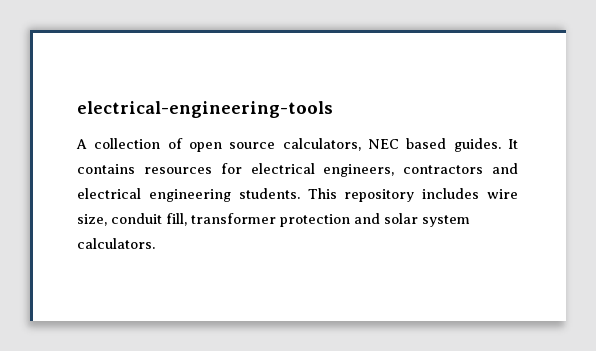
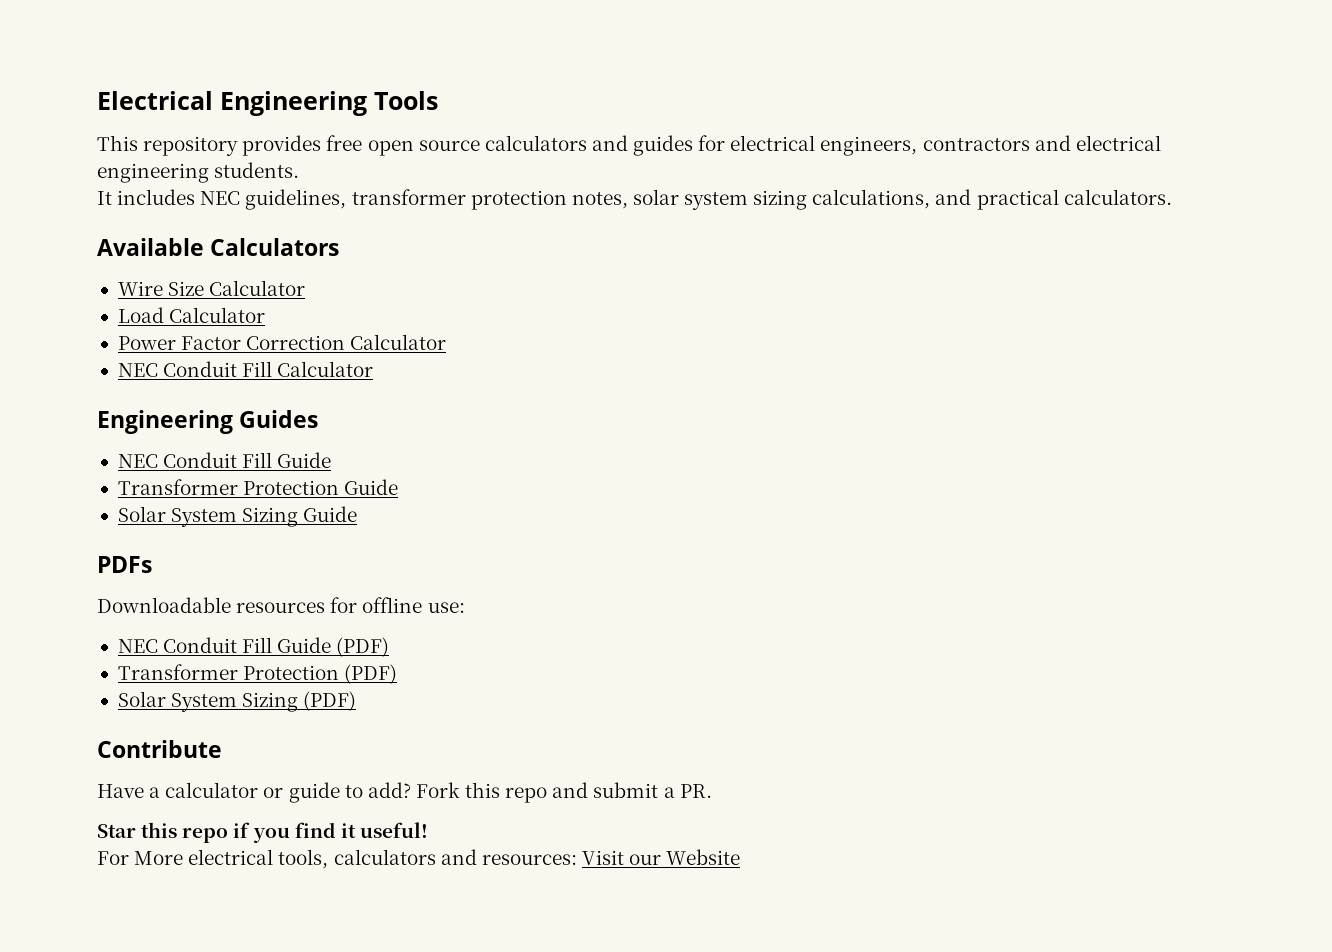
[77,101,333,118] [76,138,518,152] [77,164,212,174] electrical-engineering-tools // A collection of open source calculators, NEC based guides. It contains resources -> [97,91,438,116] [97,135,694,156] Electrical Engineering Tools // This repository provides free open source calculators and guides
[307,188,518,202] [77,213,187,226] This repository includes wire size, conduit fill, -> [97,189,347,210] // It includes NEC guidelines,
[354,213,380,224] and -> [571,192,628,209] notes,
[77,238,155,249] calculators. -> [753,189,1172,210] [97,238,340,256] [117,280,306,296] [117,307,266,323] [117,334,447,350] [117,361,374,377] [97,410,319,434] [117,452,332,468] [117,479,399,495] [117,506,358,527] [97,556,152,573] [97,597,465,613] [117,637,390,657] [117,664,398,684] [117,691,357,712] [97,740,222,758] [97,782,712,803] [97,822,428,843] [97,849,741,869] sizing calculations, and practical calculators. // Available Calculators // Wire Size Calculator // Load Calculator // Power Factor Correction Calculator // NEC Conduit Fill Calculator // Engineering Guides // NEC Conduit Fill Guide // Transformer Protection Guide // Solar System Sizing Guide // PDFs // Downloadable resources for offline use: // NEC Conduit Fill Guide (PDF) // Transformer Protection (PDF) // Solar System Sizing (PDF) // Contribute // Have a calculator or guide to add? Fork this repo and submit a PR. // Star this repo if you find it useful! // For More electrical tools, calculators and resources: Visit our Website

